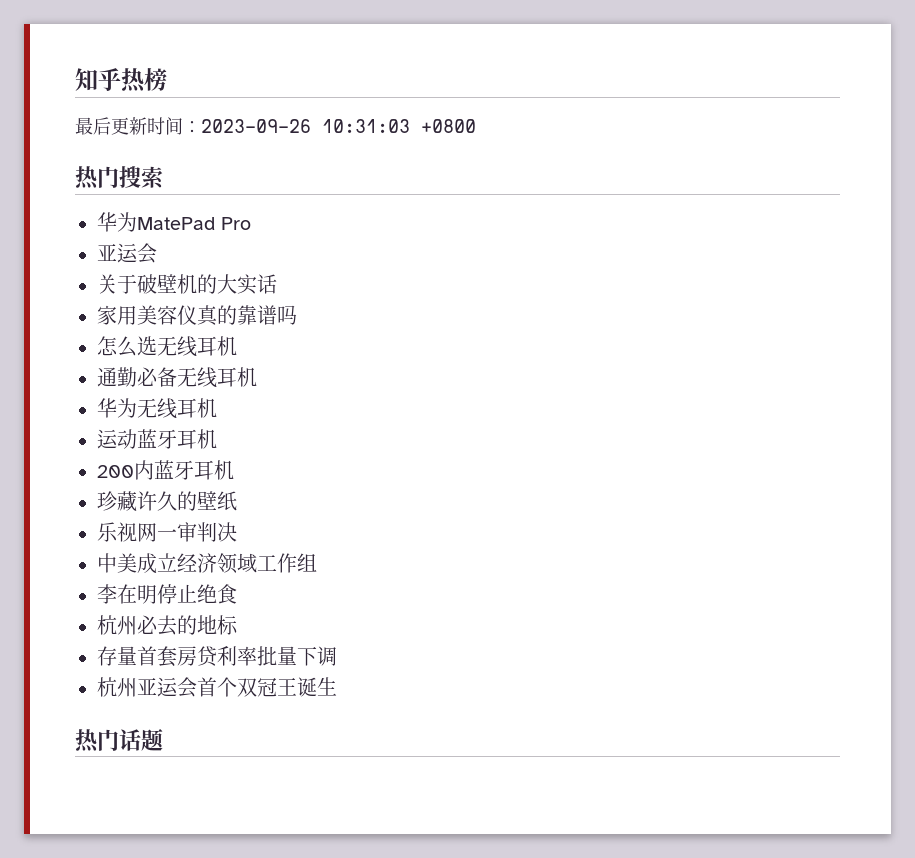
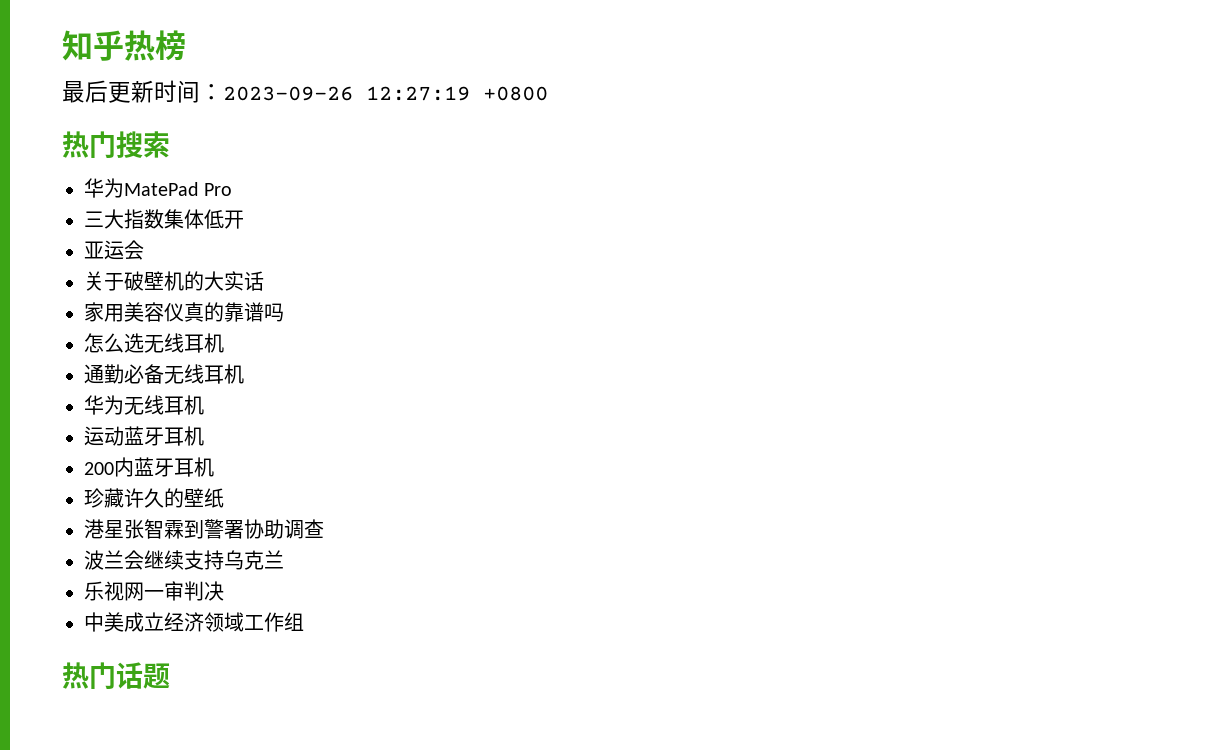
[322,119,410,133] 10:31:03 -> [366,86,470,101] 12:27:19
(251, 223) none -> [84,209,244,229] // 三大指数集体低开
(237, 501) none -> [84,519,324,539] [84,550,284,570] // 港星张智霖到警署协助调查 // 波兰会继续支持乌克兰
[97,584,237,604] [97,615,238,636] [97,646,337,667] [97,677,337,698] // 李在明停止绝食 // 杭州必去的地标 // 存量首套房贷利率批量下调 // 杭州亚运会首个双冠王诞生 -> (304, 621) none

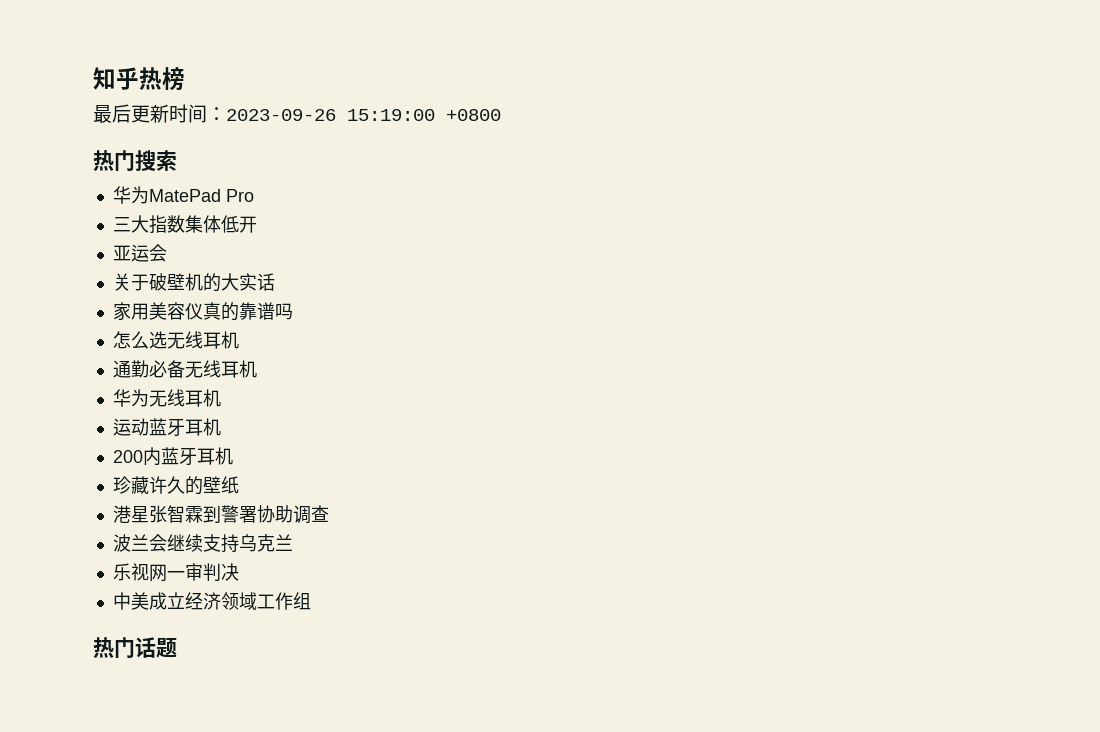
[366,86,470,101] 12:27:19 -> [347,109,435,121] 15:19:00

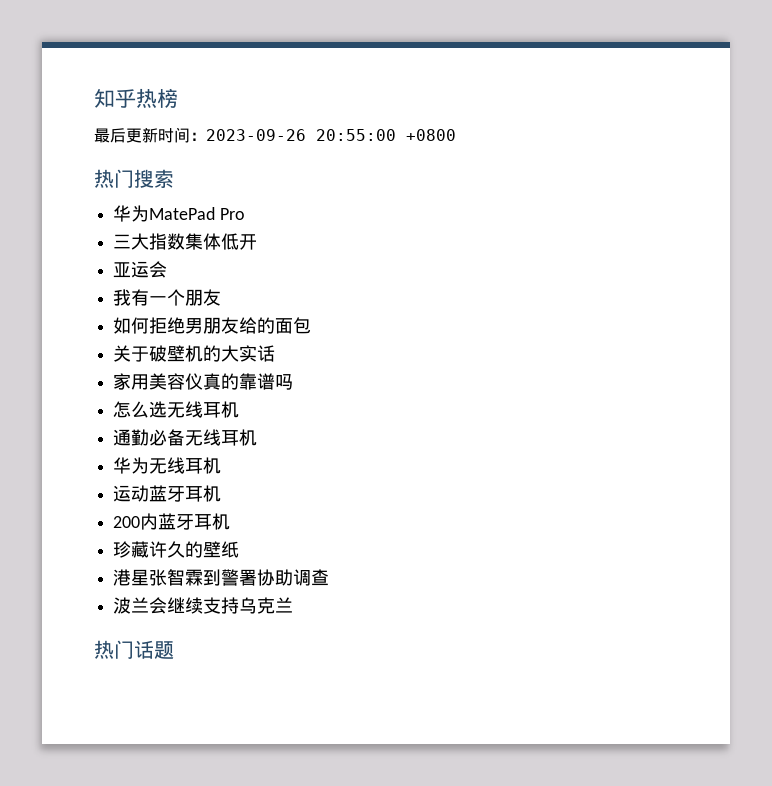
[347,109,435,121] 15:19:00 -> [316,129,396,141] 20:55:00
(167, 253) none -> [113,289,222,306] [113,317,312,334] // 我有一个朋友 // 如何拒绝男朋友给的面包
[112,563,239,582] [112,592,311,610] // 乐视网一审判决 // 中美成立经济领域工作组 -> (294, 605) none

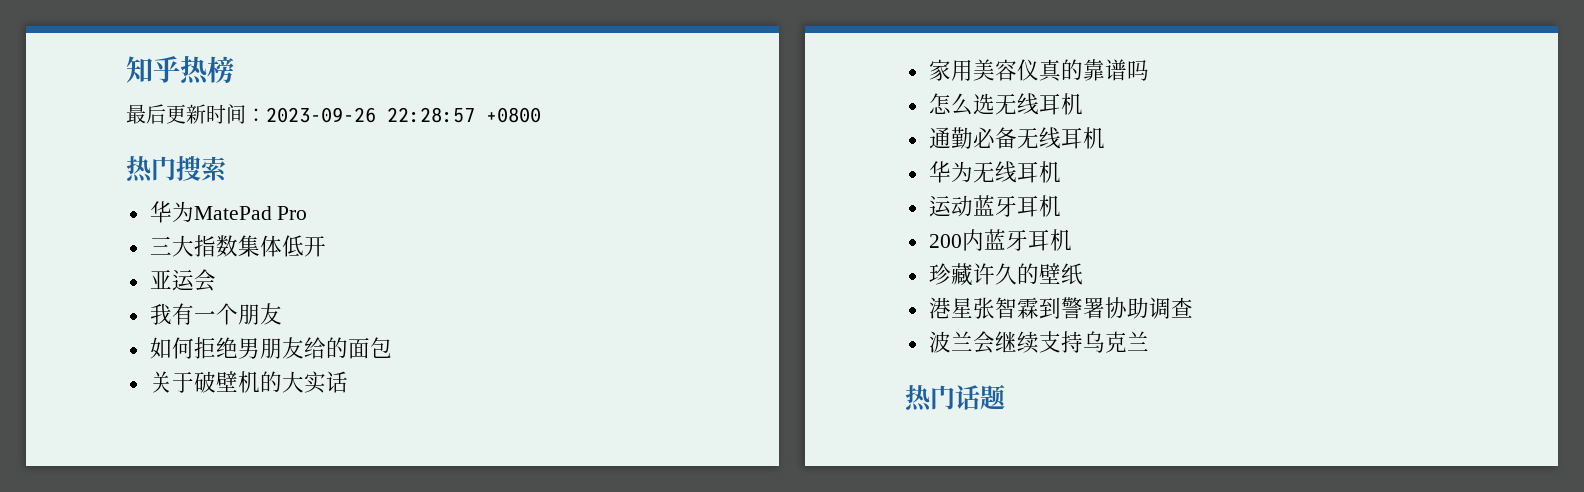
[316,129,396,141] 20:55:00 -> [387,107,475,123] 22:28:57

